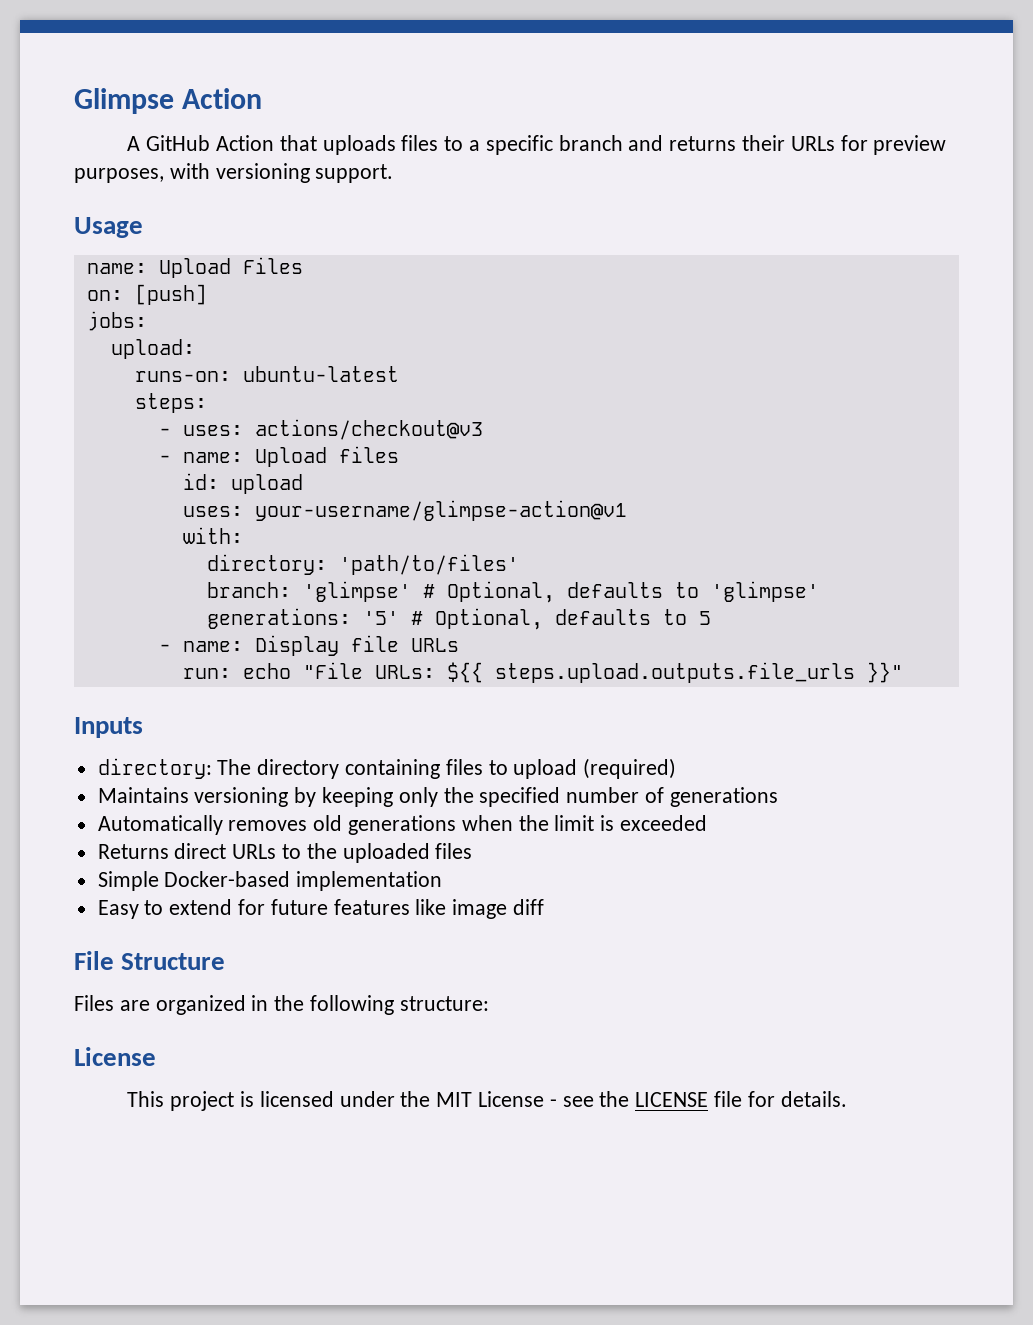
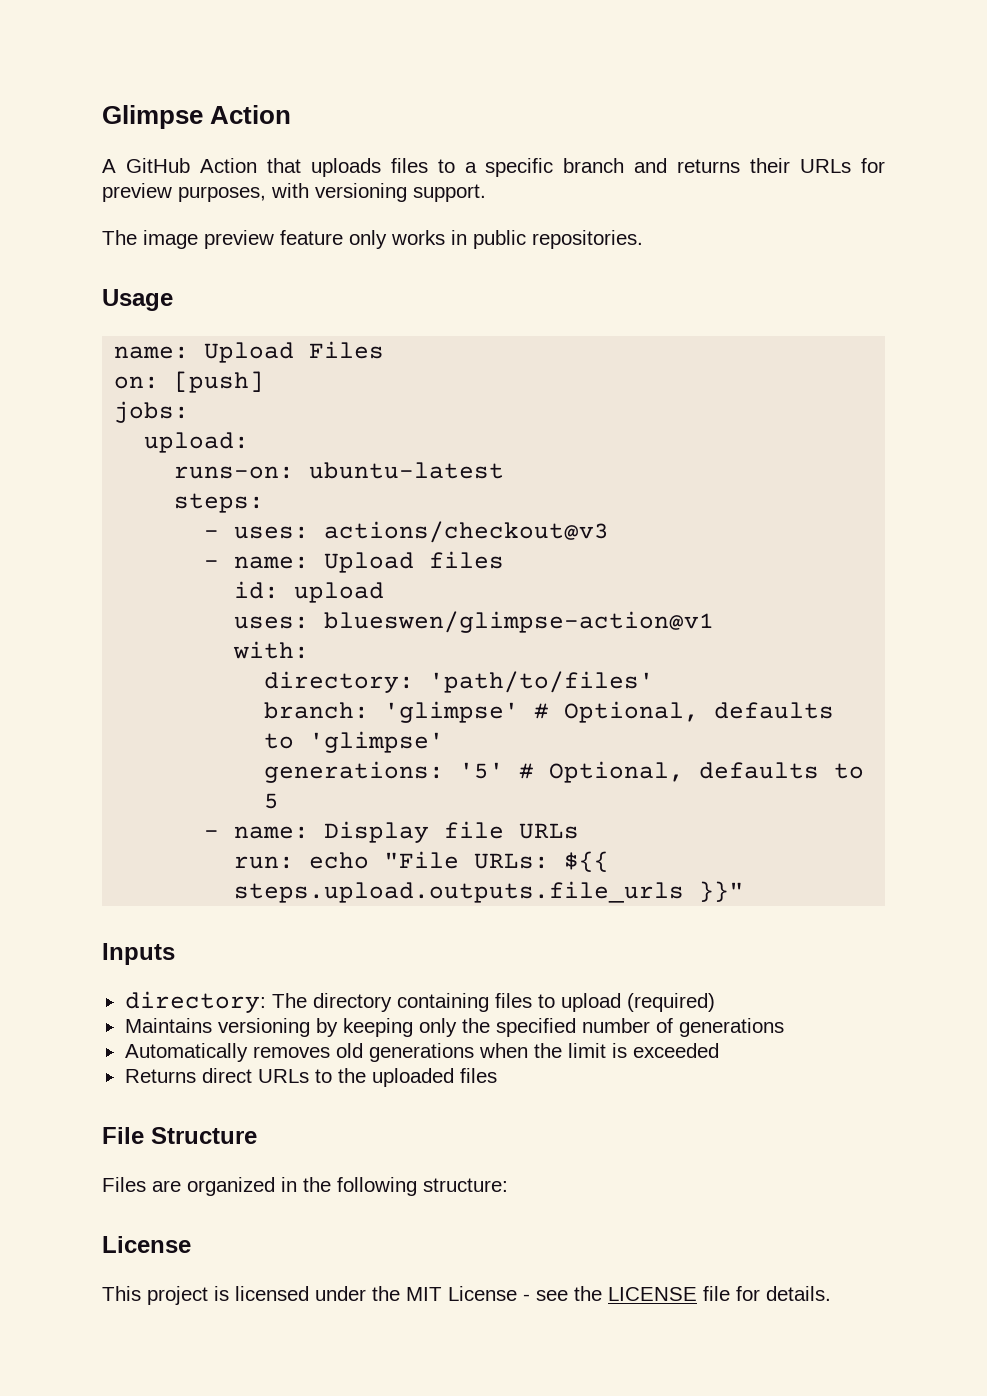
(394, 173) none -> [102,230,643,249] // The image preview feature only works in public repositories.
[254,500,627,521] your-username/glimpse-action@v1 -> [324,611,715,633] blueswen/glimpse-action@v1
[97,871,443,891] [97,899,545,919] // Simple Docker-based implementation // Easy to extend for future features like image diff -> (497, 1075) none

